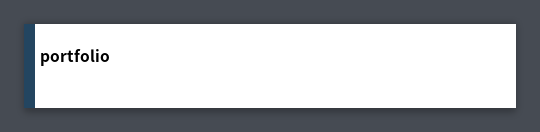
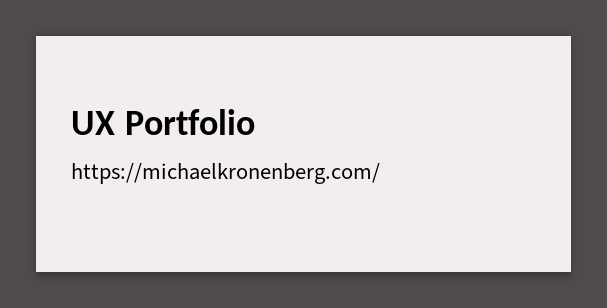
[40,49,110,66] portfolio -> [71,109,255,135] [71,163,380,184] UX Portfolio // https://michaelkronenberg.com/

